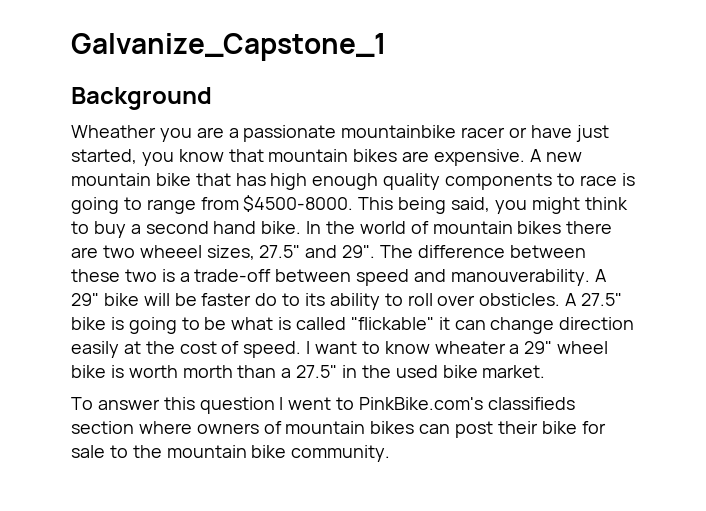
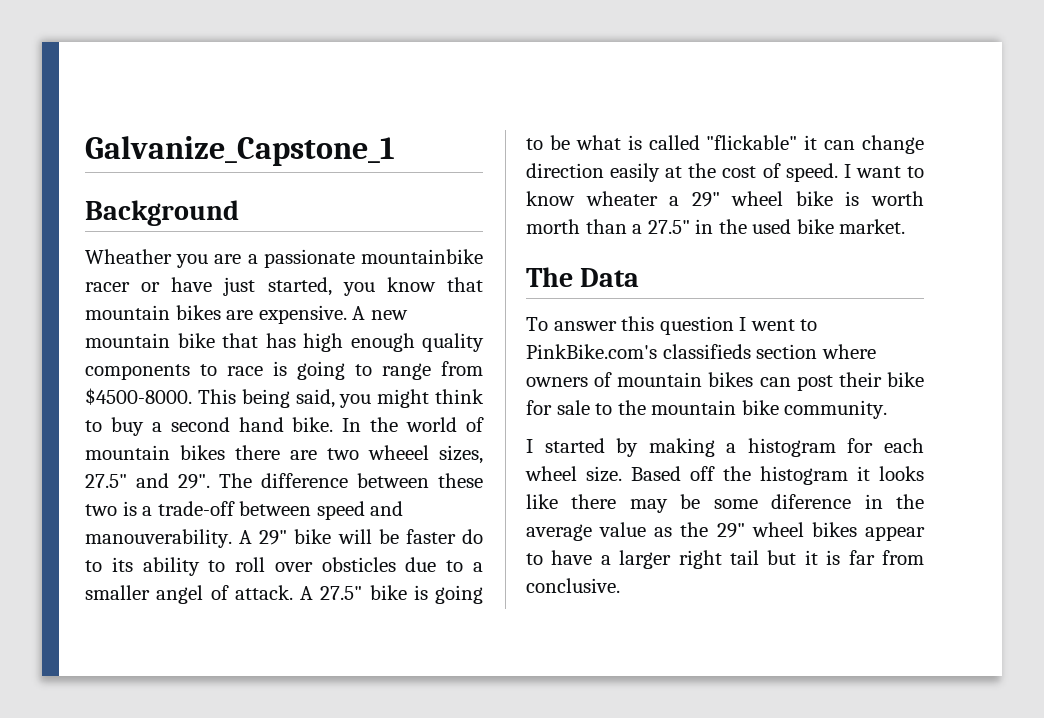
[479,293,561,306] obsticles. -> [321,557,483,572] [85,585,293,604] obsticles due to a smaller angel of attack.
(546, 371) none -> [526,267,640,287] // The Data
(391, 453) none -> [526,438,924,457] [525,466,924,485] [526,494,924,513] [526,522,925,541] [526,550,924,569] [526,578,620,593] // I started by making a histogram for each wheel size. Based off the histogram it looks like there may be some diference in the average value as the 29" wheel bikes appear to have a larger right tail but it is far from conclusive.

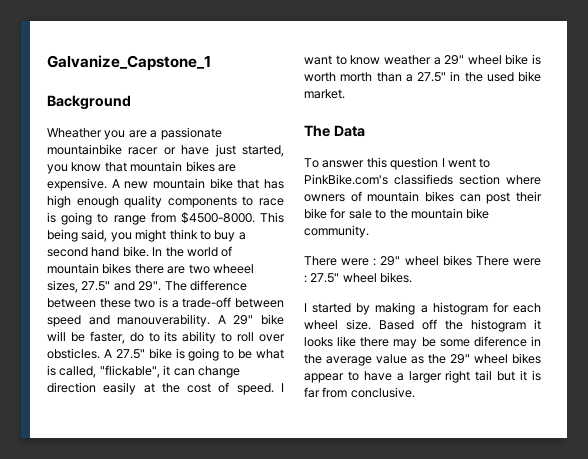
[405,529,456,544] faster -> [89,331,125,344] faster,
[321,557,483,572] [85,585,293,604] obsticles due to a smaller angel of attack. -> [47,348,100,359] obsticles.
[648,135,798,150] called "flickable" -> [59,365,160,378] called, "flickable",
[585,191,658,206] wheater -> [383,55,431,65] weather
(888, 409) none -> [304,255,541,266] [304,272,413,283] // There were : 29" wheel bikes There were : 27.5" wheel bikes.

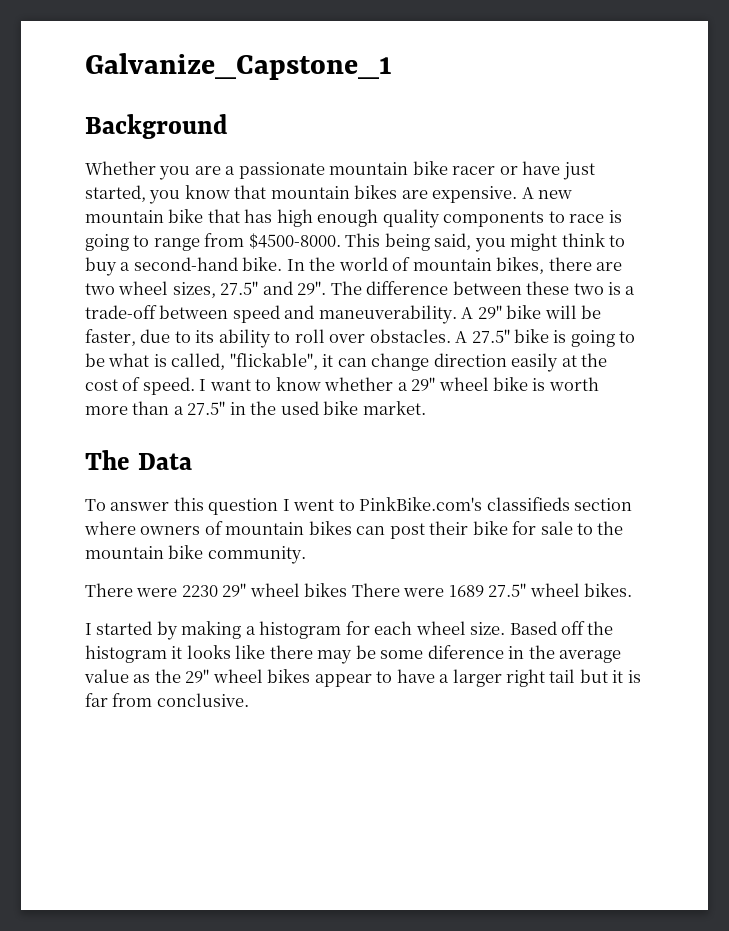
[47,128,102,138] Wheather -> [85,161,156,175] Whether
[47,144,122,155] mountainbike -> [329,161,448,175] mountain bike
[47,247,120,257] second hand -> [133,257,238,271] second-hand
[102,263,132,274] bikes -> [496,257,545,274] bikes,
[212,264,254,274] wheeel -> [118,281,169,295] wheel
[117,314,211,327] manouverability. -> [318,305,457,324] maneuverability.
[129,332,144,342] do -> [140,329,171,343] due
[47,348,100,359] obsticles. -> [369,329,451,343] obstacles.
[383,55,431,65] weather -> [324,377,394,391] whether
[340,72,373,82] morth -> [85,406,128,415] more
[373,258,377,266] : -> [181,585,218,597] 2230
[304,275,307,283] : -> [448,585,484,597] 1689

